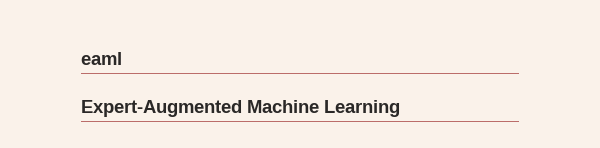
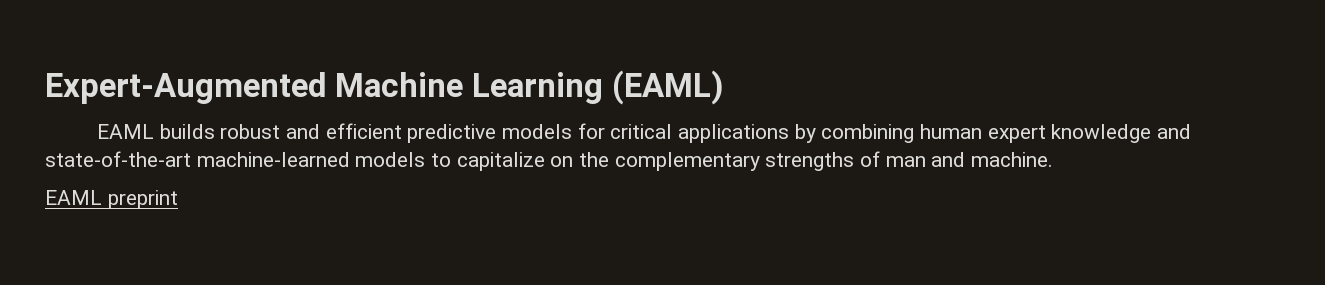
[81,52,122,65] eaml // -> (45, 88) none
(400, 108) none -> [611,70,723,105] [97,123,1192,143] [45,151,1054,171] [45,190,178,209] (EAML) // EAML builds robust and efficient predictive models for critical applications by combining human expert knowledge and state-of-the-art machine-learned models to capitalize on the complementary strengths of man and machine. // EAML preprint

